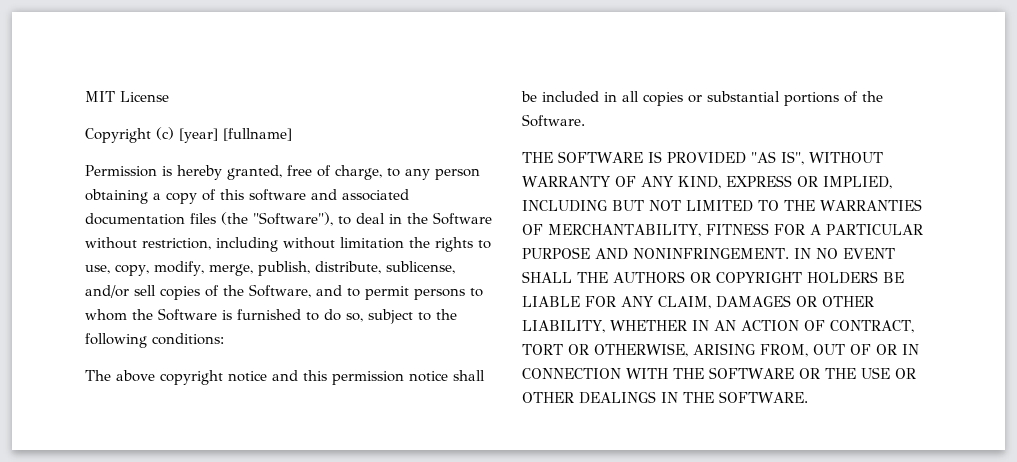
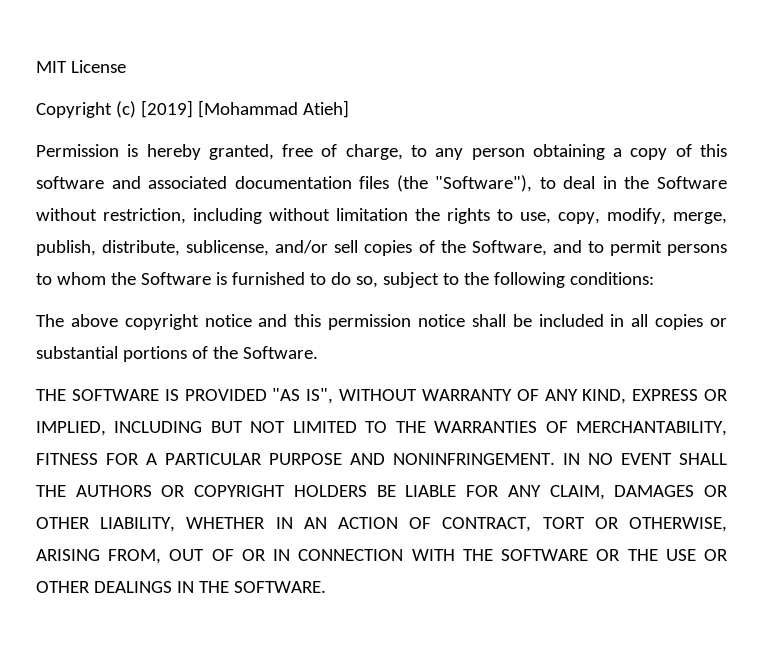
[179,128,292,143] [year] [fullname] -> [140,100,349,118] [2019] [Mohammad Atieh]

